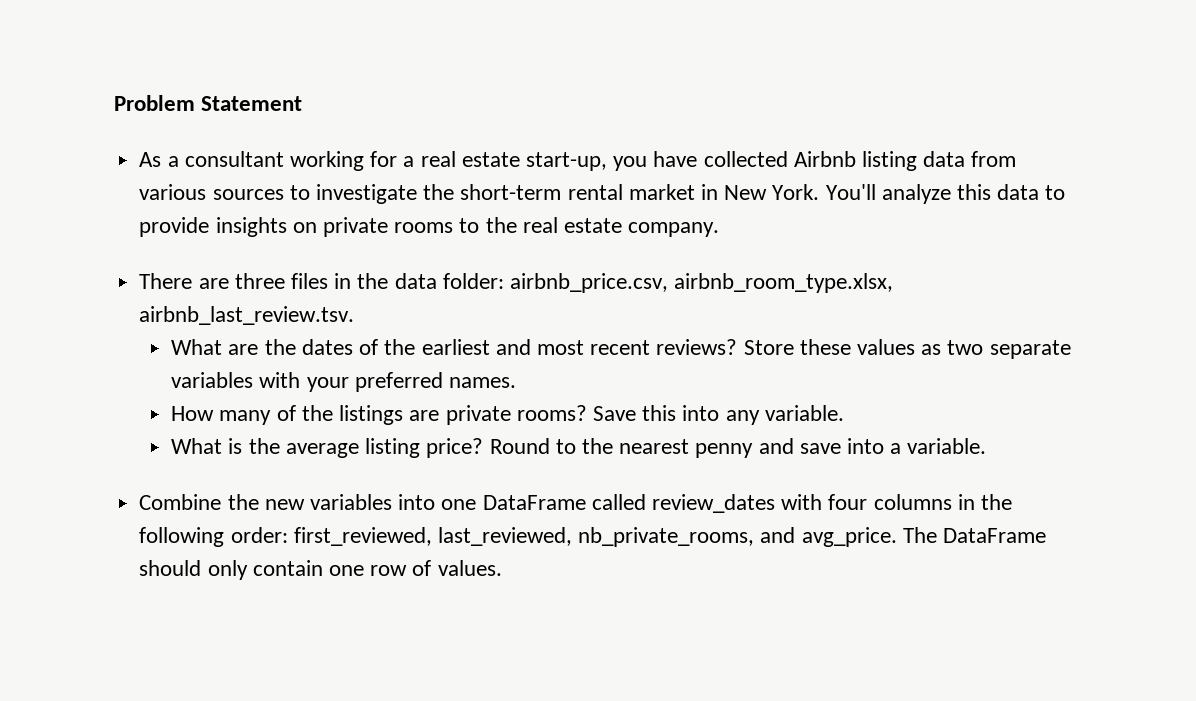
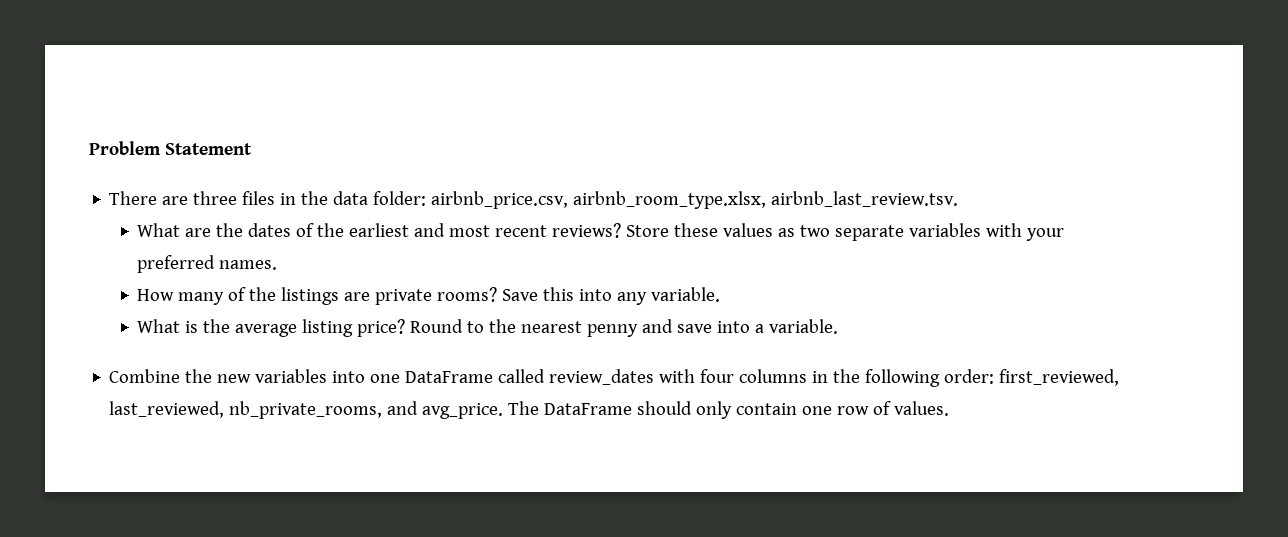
[139,151,1017,171] [139,184,1066,204] [139,217,720,237] // As a consultant working for a real estate start-up, you have collected Airbnb listing data from various sources to investigate the short-term rental market in New York. You'll analyze this data to provide insights on private rooms to the real estate company. -> (252, 149) none

